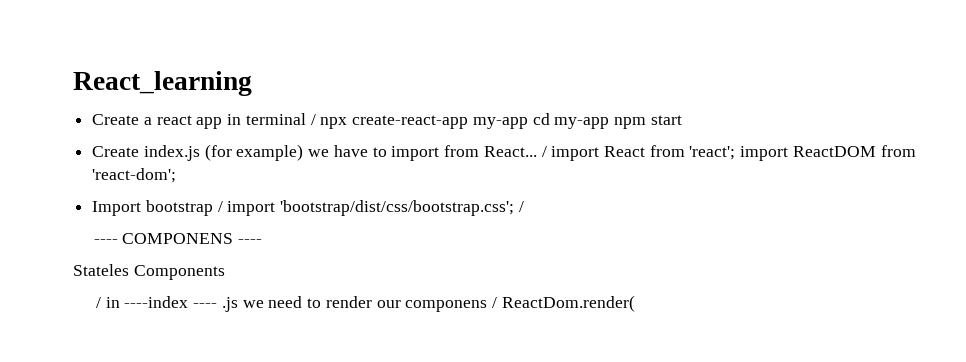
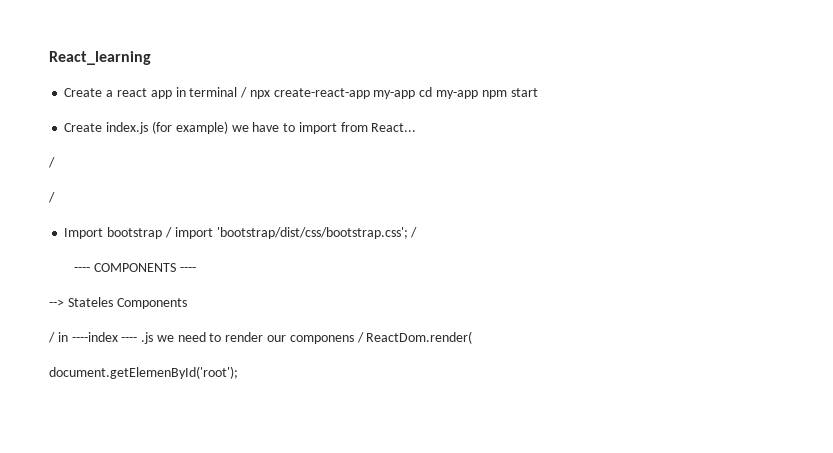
[541,145,916,161] [92,168,177,183] / import React from 'react'; import ReactDOM from 'react-dom'; -> [48,157,55,168] [48,192,55,203] // / // /
[122,233,234,244] COMPONENS -> [94,263,177,272] COMPONENTS
(263, 241) none -> [49,299,64,307] -->
(635, 303) none -> [49,366,238,379] // document.getElemenById('root');

